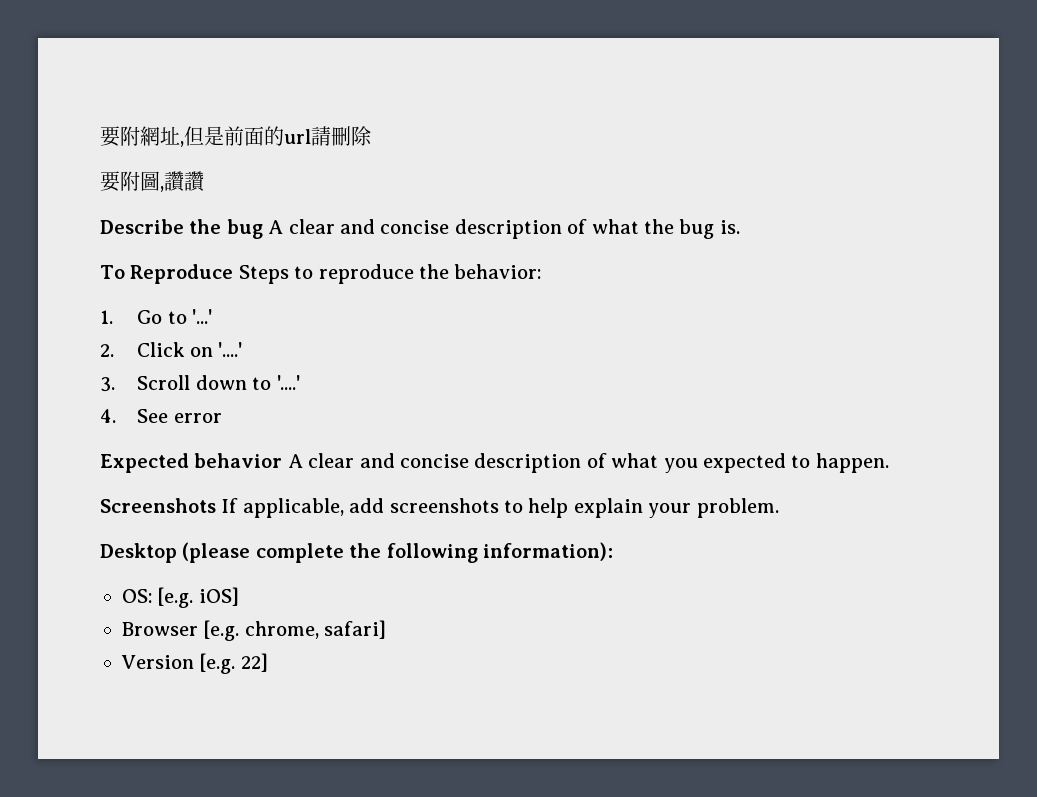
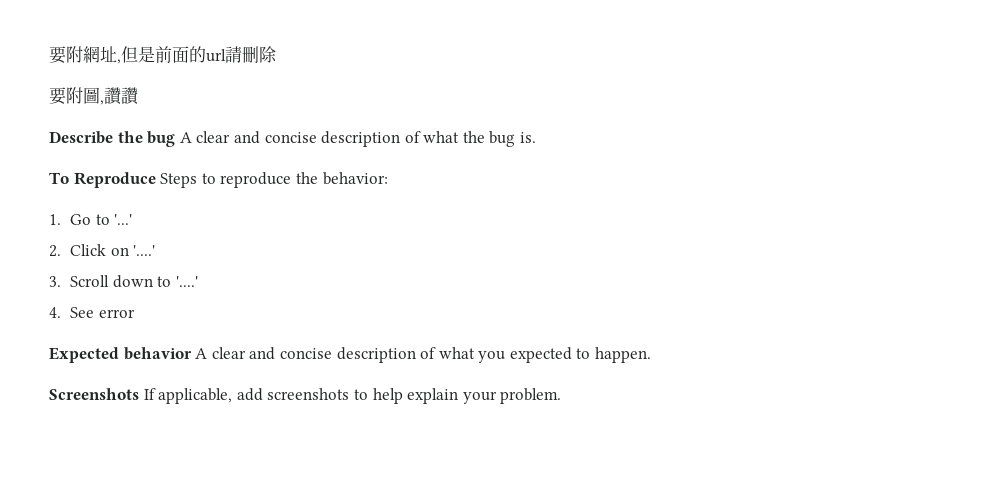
[100,542,613,563] [122,587,239,608] [122,620,387,641] [121,653,268,674] // Desktop (please complete the following information): // OS: [e.g. iOS] // Browser [e.g. chrome, safari] // Version [e.g. 22] -> (562, 396) none

